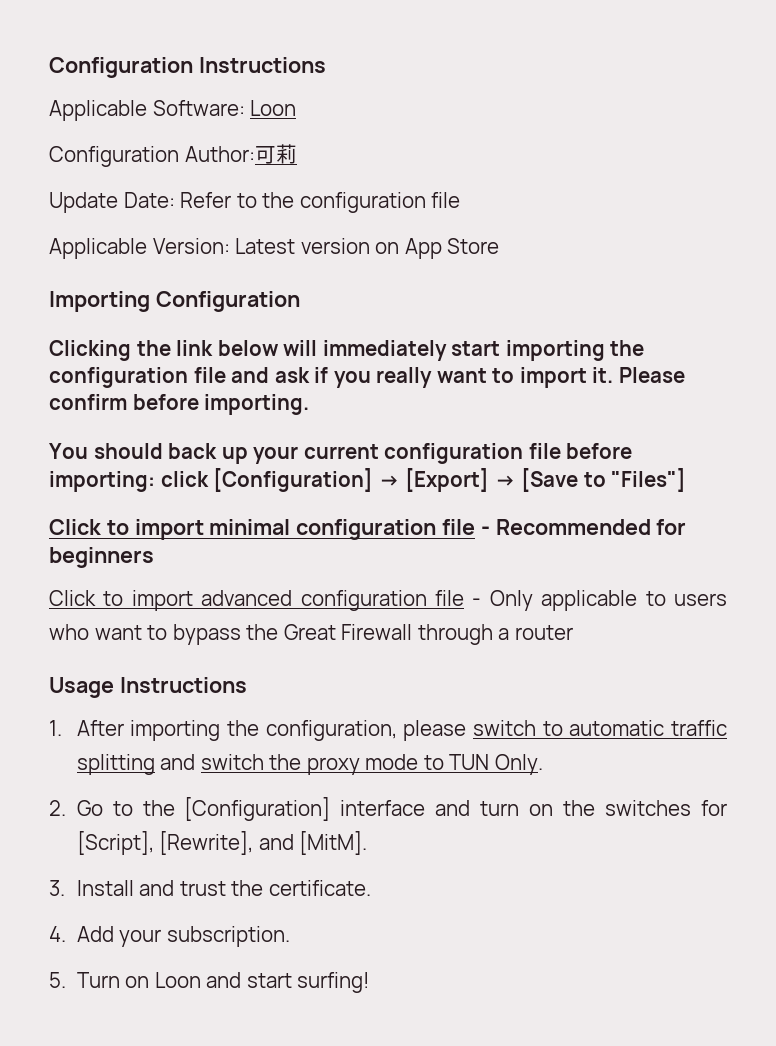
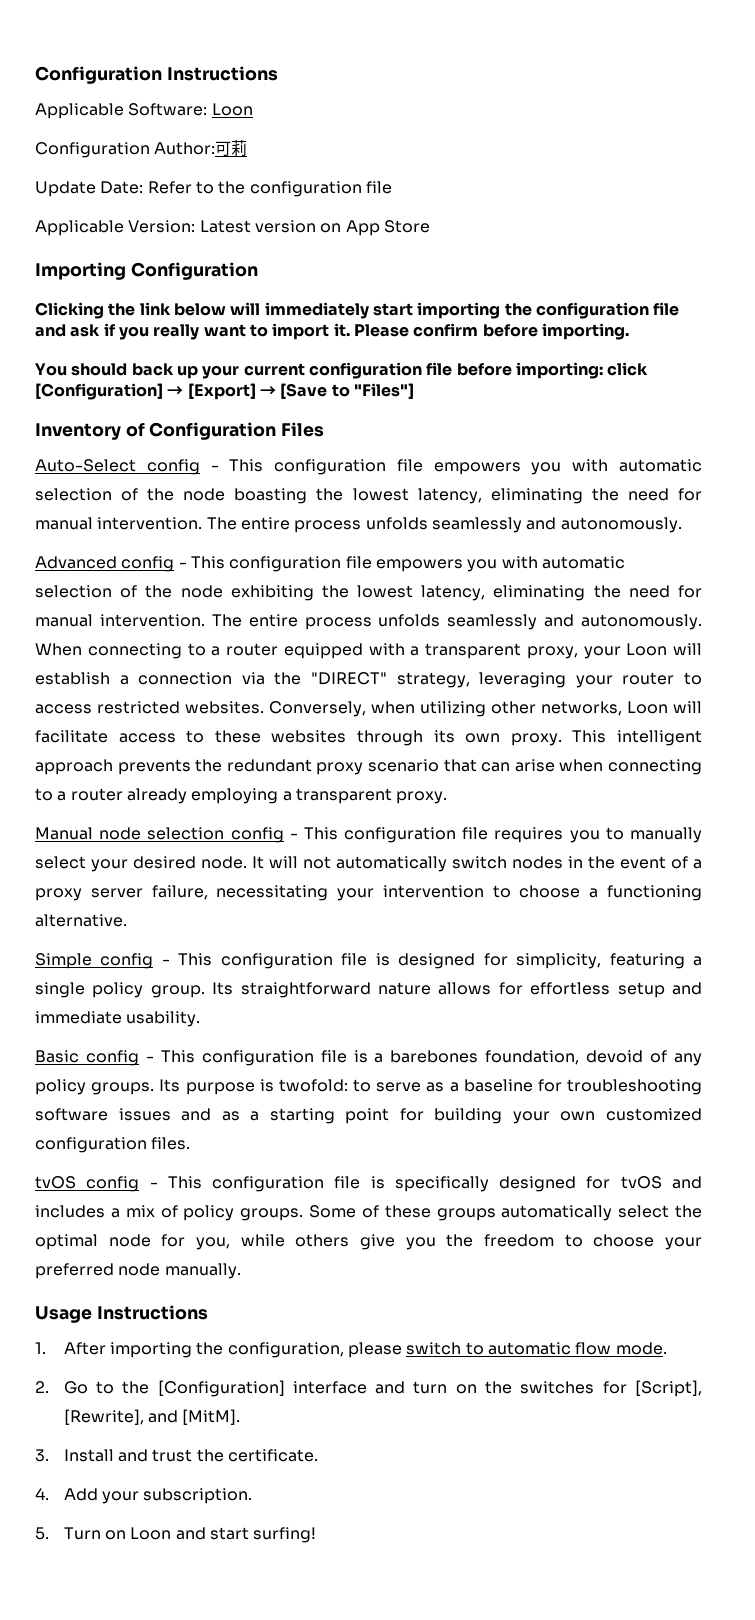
[49,519,687,540] [49,547,154,568] [49,590,727,611] [49,624,573,645] Click to import minimal configuration file - Recommended for beginners // Click to import advanced configuration file - Only applicable to users who want to bypass the Great Firewall through a router -> [35,422,325,440] [35,459,702,475] [35,488,703,504] [35,517,682,533] [35,556,625,572] [35,585,702,601] [35,614,702,630] [35,643,702,659] [35,672,703,688] [35,701,702,717] [35,730,703,746] [35,759,703,775] [35,788,448,804] [35,827,702,843] [35,856,702,872] [35,885,702,901] [35,914,127,927] [35,953,702,969] [35,982,702,998] [35,1011,201,1027] [35,1050,702,1066] [35,1079,703,1095] [35,1108,702,1124] [35,1137,191,1153] [35,1176,702,1192] [35,1205,702,1221] [35,1234,702,1250] [35,1263,241,1279] Inventory of Configuration Files // Auto-Select config - This configuration file empowers you with automatic selection of the node boasting the lowest latency, eliminating the need for manual intervention. The entire process unfolds seamlessly and autonomously. // Advanced config - This configuration file empowers you with automatic selection of the node exhibiting the lowest latency, eliminating the need for manual intervention. The entire process unfolds seamlessly and autonomously. When connecting to a router equipped with a transparent proxy, your Loon will establish a connection via the "DIRECT" strategy, leveraging your router to access restricted websites. Conversely, when utilizing other networks, Loon will facilitate access to these websites through its own proxy. This intelligent approach prevents the redundant proxy scenario that can arise when connecting to a router already employing a transparent proxy. // Manual node selection config - This configuration file requires you to manually select your desired node. It will not automatically switch nodes in the event of a proxy server failure, necessitating your intervention to choose a functioning alternative. // Simple config - This configuration file is designed for simplicity, featuring a single policy group. Its straightforward nature allows for effortless setup and immediate usability. // Basic config - This configuration file is a barebones foundation, devoid of any policy groups. Its purpose is twofold: to serve as a baseline for troubleshooting software issues and as a starting point for building your own customized configuration files. // tvOS config - This configuration file is specifically designed for tvOS and includes a mix of policy groups. Some of these groups automatically select the optimal node for you, while others give you the freedom to choose your preferred node manually.
[671,720,727,736] [76,754,543,775] traffic splitting and switch the proxy mode to TUN Only. -> [575,1342,667,1355] flow mode.

